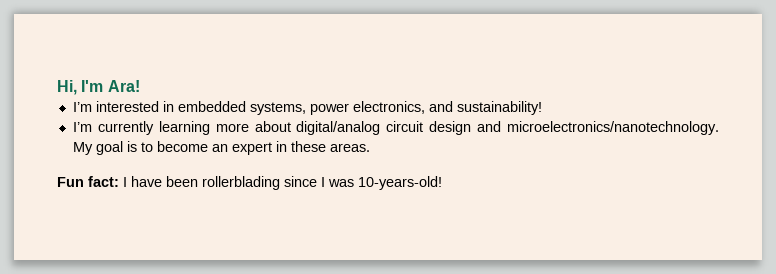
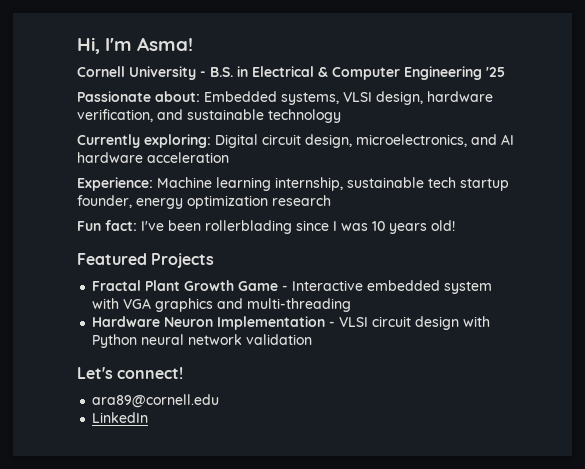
[107,80,140,92] [72,101,542,115] [72,121,719,135] [72,141,370,155] Ara! // I’m interested in embedded systems, power electronics, and sustainability! // I’m currently learning more about digital/analog circuit design and microelectronics/nanotechnology. My goal is to become an expert in these areas. -> [137,37,194,51] [77,66,505,80] [77,91,493,105] [77,109,341,123] [77,134,514,148] [77,152,229,163] [77,177,509,191] [77,195,331,209] Asma! // Cornell University - B.S. in Electrical & Computer Engineering '25 // Passionate about: Embedded systems, VLSI design, hardware verification, and sustainable technology // Currently exploring: Digital circuit design, microelectronics, and AI hardware acceleration // Experience: Machine learning internship, sustainable tech startup founder, energy optimization research
[123,176,162,187] I have -> [141,221,164,231] I've
[358,176,442,190] 10-years-old! -> [372,220,455,234] [77,253,215,268] [92,280,493,294] [92,298,352,312] [92,316,491,330] [92,334,313,348] [77,367,184,379] [92,394,220,408] [92,412,149,423] 10 years old! // Featured Projects // Fractal Plant Growth Game - Interactive embedded system with VGA graphics and multi-threading // Hardware Neuron Implementation - VLSI circuit design with Python neural network validation // Let's connect! // ara89@cornell.edu // LinkedIn

